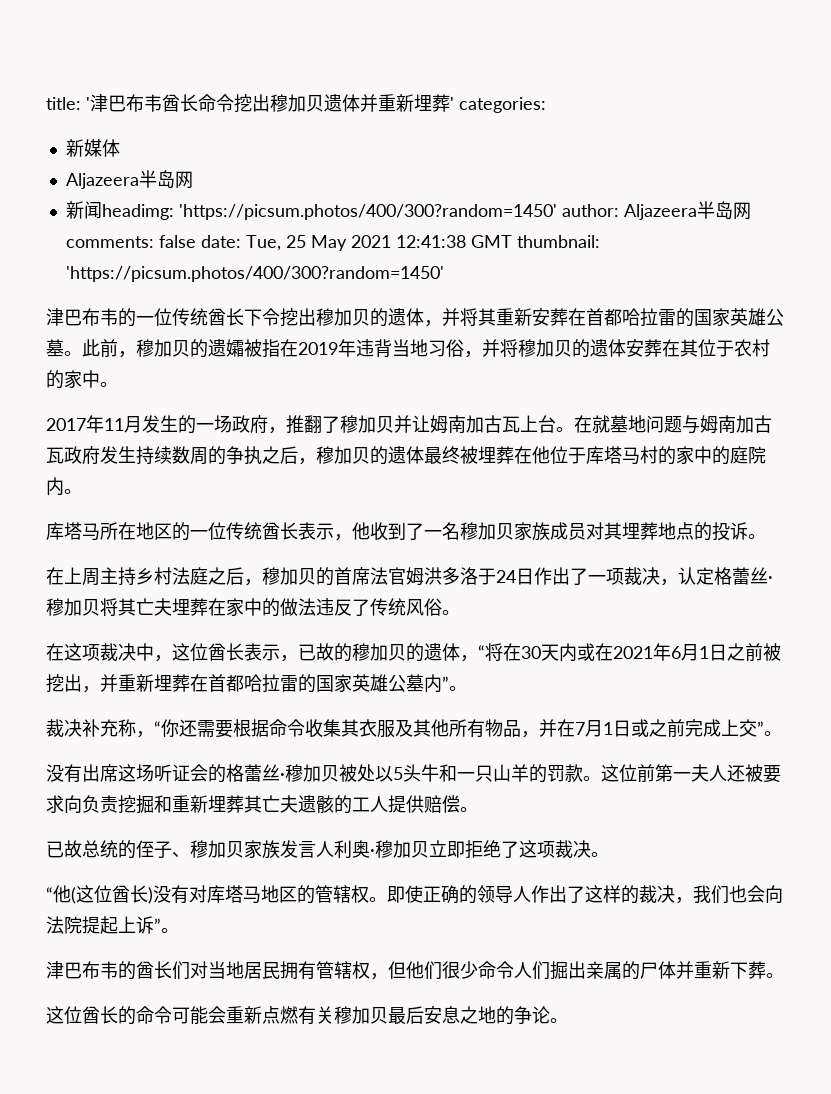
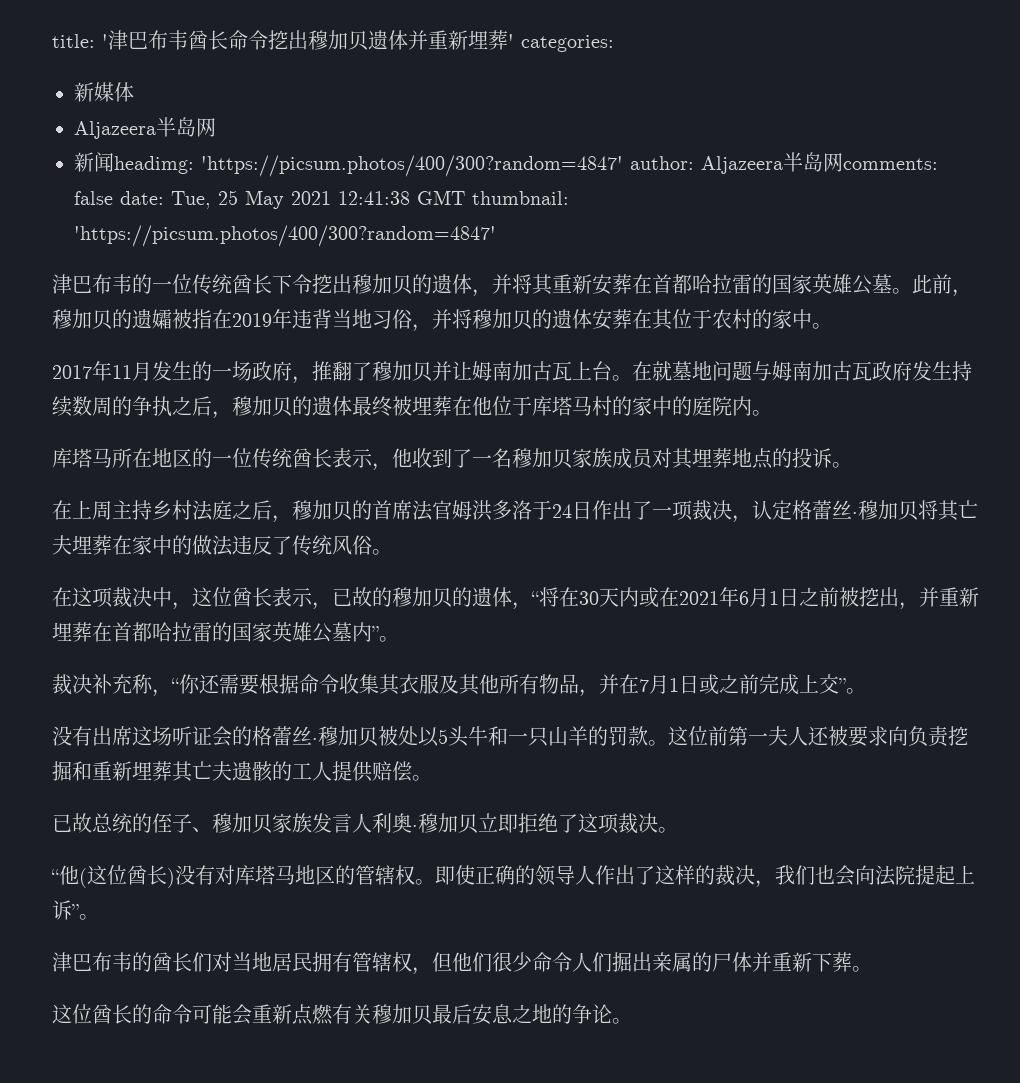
[178,204,557,220] 'https://picsum.photos/400/300?random=1450' -> [201,155,623,177] 'https://picsum.photos/400/300?random=4847'
[65,266,444,282] 'https://picsum.photos/400/300?random=1450' -> [74,225,496,247] 'https://picsum.photos/400/300?random=4847'

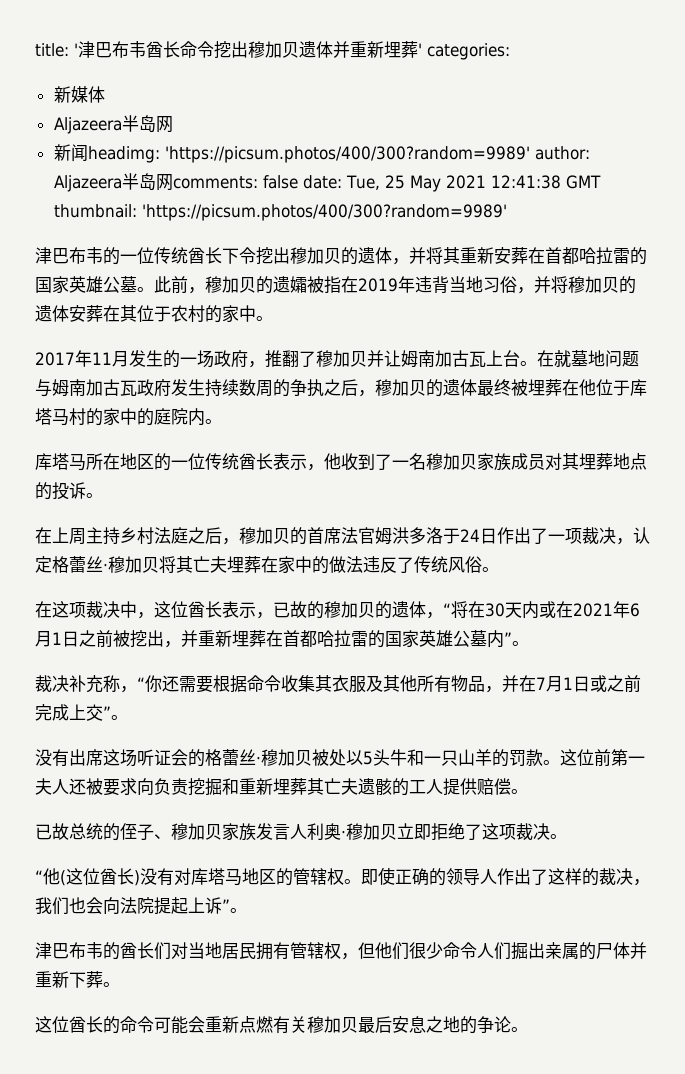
[201,155,623,177] 'https://picsum.photos/400/300?random=4847' -> [164,146,530,163] 'https://picsum.photos/400/300?random=9989'
[74,225,496,247] 'https://picsum.photos/400/300?random=4847' -> [141,204,507,221] 'https://picsum.photos/400/300?random=9989'

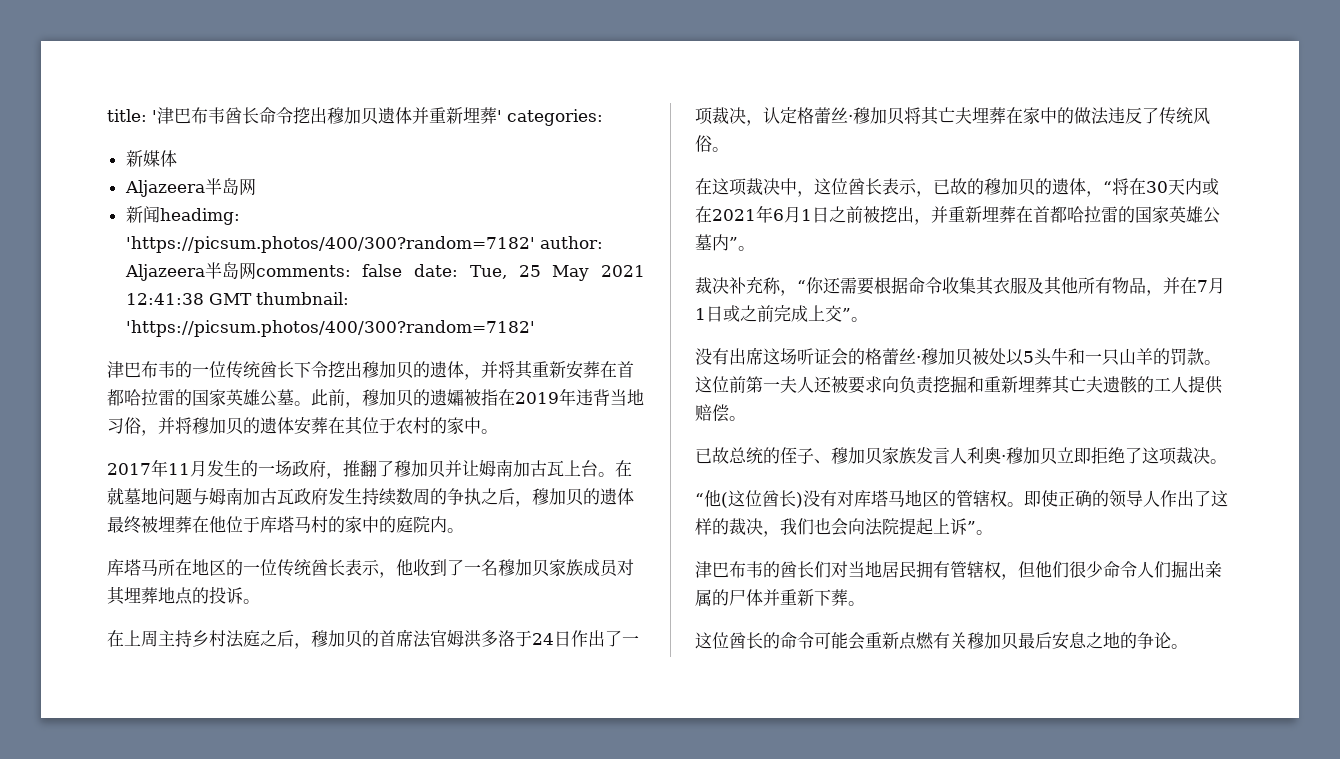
[164,146,530,163] 'https://picsum.photos/400/300?random=9989' -> [125,236,535,253] 'https://picsum.photos/400/300?random=7182'
[141,204,507,221] 'https://picsum.photos/400/300?random=9989' -> [125,320,535,337] 'https://picsum.photos/400/300?random=7182'

